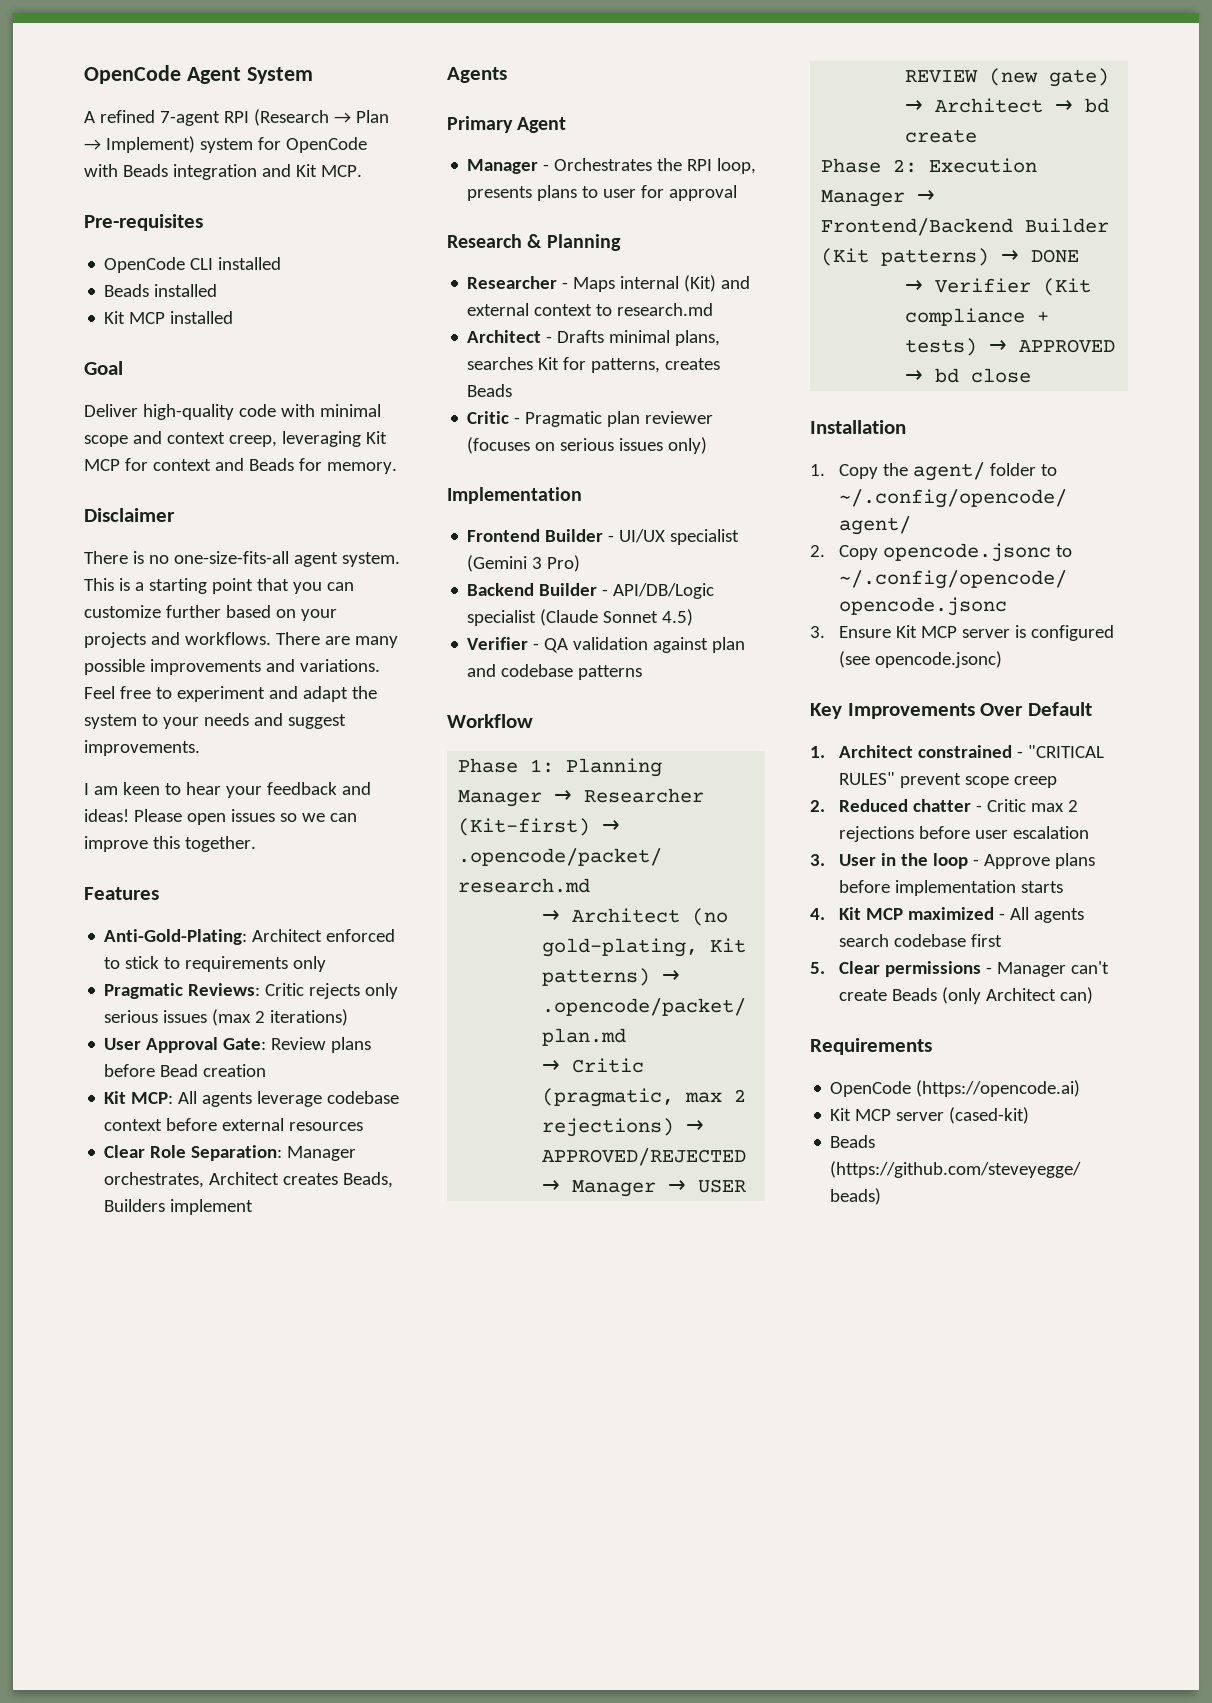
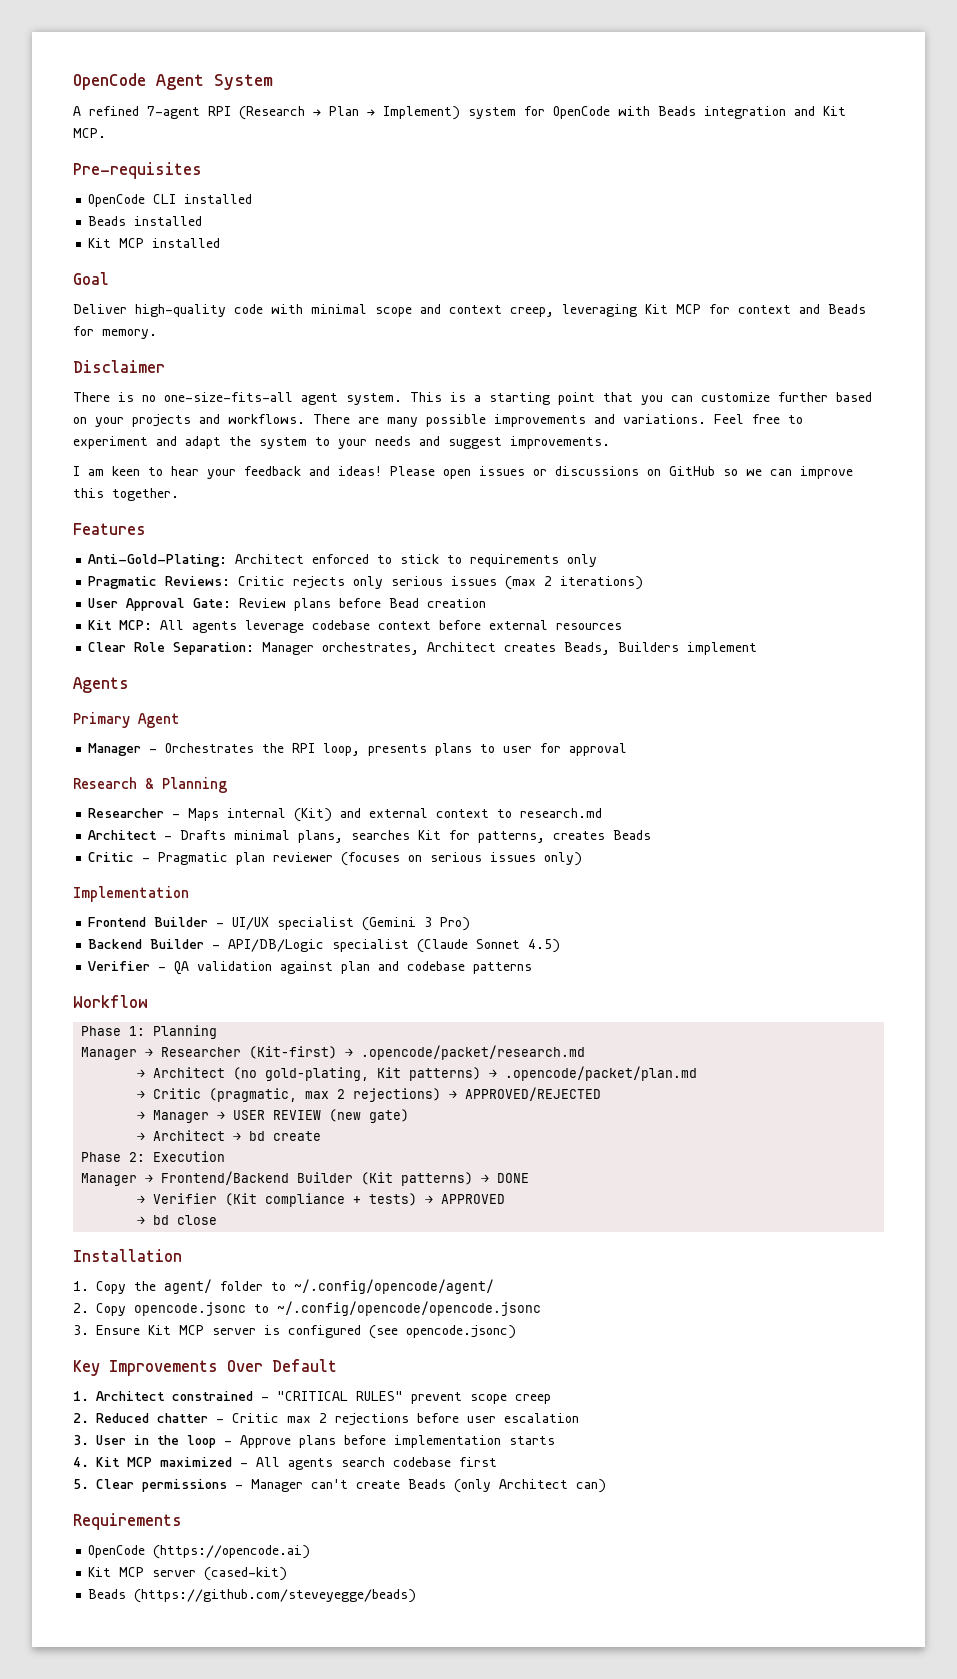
(275, 815) none -> [533,466,715,476] or discussions on GitHub

